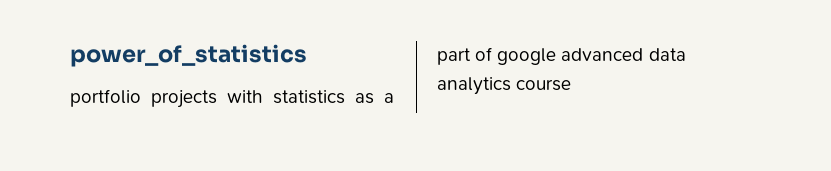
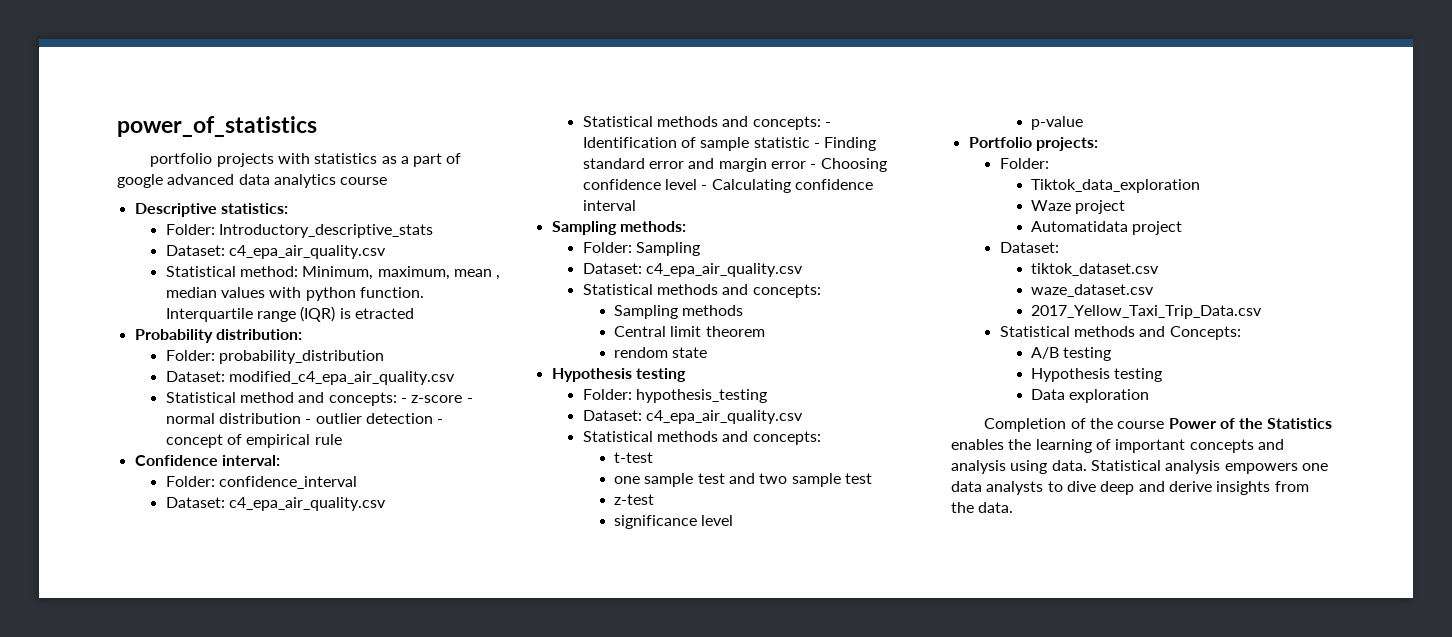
(572, 85) none -> [134,203,288,217] [165,224,434,238] [165,245,387,259] [165,266,501,280] [165,287,425,301] [165,306,415,322] [134,329,302,343] [165,350,385,364] [165,371,456,385] [165,392,473,406] [165,413,444,424] [165,434,342,448] [134,455,280,466] [165,476,358,489] [165,497,387,511] [582,116,832,130] [582,137,877,151] [582,158,887,172] [582,179,874,193] [582,200,636,211] [551,221,686,235] [582,242,701,256] [582,263,804,277] [582,284,821,298] [614,305,744,319] [614,326,765,337] [614,347,708,358] [551,368,686,382] [582,389,768,403] [582,410,804,424] [582,431,821,445] [614,452,654,463] [614,473,873,487] [614,494,655,505] [614,515,734,529] [1031,116,1084,130] [968,137,1098,151] [999,158,1049,169] [1031,179,1201,193] [1031,200,1126,214] [1031,221,1183,235] [999,242,1059,253] [1031,263,1160,276] [1031,284,1155,297] [1031,305,1263,319] [999,326,1241,340] [1031,347,1112,361] [1031,368,1163,382] [1031,389,1150,403] [984,418,1333,432] [951,439,1284,453] [951,460,1328,474] [951,481,1309,495] [951,502,1014,513] // Descriptive statistics: // Folder: Introductory_descriptive_stats // Dataset: c4_epa_air_quality.csv // Statistical method: Minimum, maximum, mean , median values with python function. Interquartile range (IQR) is etracted // Probability distribution: // Folder: probability_distribution // Dataset: modified_c4_epa_air_quality.csv // Statistical method and concepts: - z-score - normal distribution - outlier detection - concept of empirical rule // Confidence interval: // Folder: confidence_interval // Dataset: c4_epa_air_quality.csv // Statistical methods and concepts: - Identification of sample statistic - Finding standard error and margin error - Choosing confidence level - Calculating confidence interval // Sampling methods: // Folder: Sampling // Dataset: c4_epa_air_quality.csv // Statistical methods and concepts: // Sampling methods // Central limit theorem // rendom state // Hypothesis testing // Folder: hypothesis_testing // Dataset: c4_epa_air_quality.csv // Statistical methods and concepts: // t-test // one sample test and two sample test // z-test // significance level // p-value // Portfolio projects: // Folder: // Tiktok_data_exploration // Waze project // Automatidata project // Dataset: // tiktok_dataset.csv // waze_dataset.csv // 2017_Yellow_Taxi_Trip_Data.csv // Statistical methods and Concepts: // A/B testing // Hypothesis testing // Data exploration // Completion of the course Power of the Statistics enables the learning of important concepts and analysis using data. Statistical analysis empowers one data analysts to dive deep and derive insights from the data.

